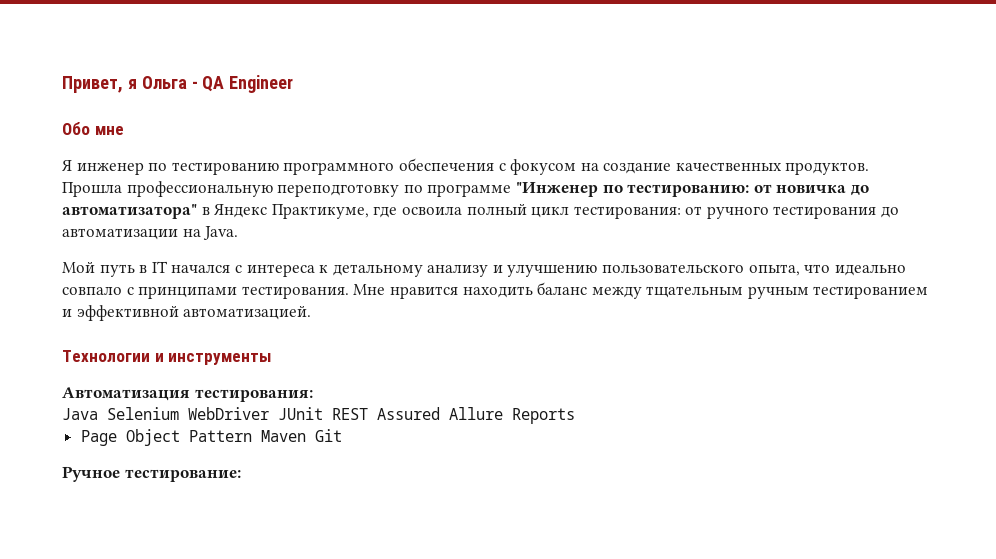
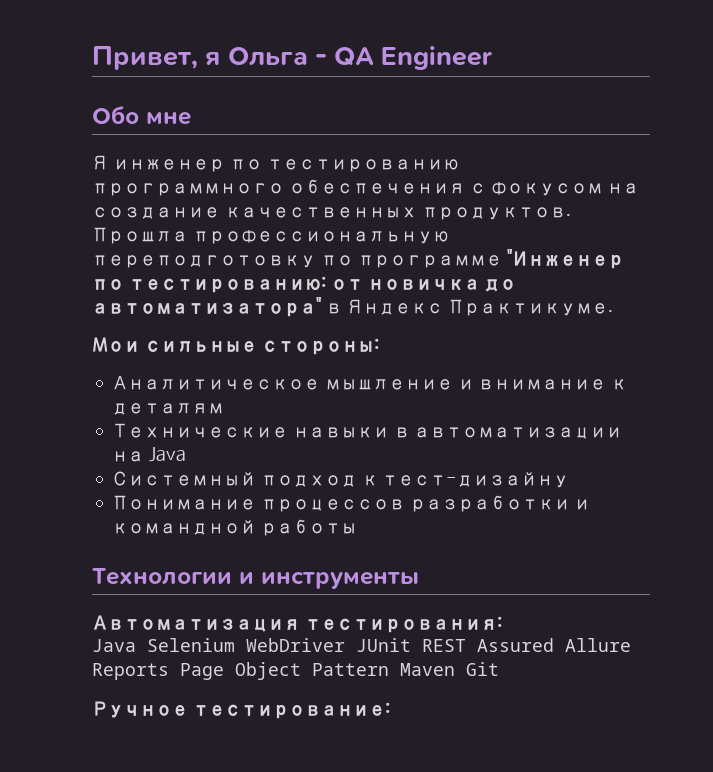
[271,203,900,219] [62,226,239,240] [62,261,906,277] [62,282,929,299] [62,305,312,321] Практикуме, где освоила полный цикл тестирования: от ручного тестирования до автоматизации на Java. // Мой путь в IT начался с интереса к детальному анализу и улучшению пользовательского опыта, что идеально совпало с принципами тестирования. Мне нравится находить баланс между тщательным ручным тестированием и эффективной автоматизацией. -> [447,299,613,316] [92,337,379,355] [111,375,628,390] [111,403,224,415] [111,423,623,439] [111,447,186,462] [111,471,570,488] [111,495,591,512] [111,519,357,536] Практикуме. // Мои сильные стороны: // Аналитическое мышление и внимание к деталям // Технические навыки в автоматизации на Java // Системный подход к тест-дизайну // Понимание процессов разработки и командной работы
(575, 416) // -> (169, 671) none

